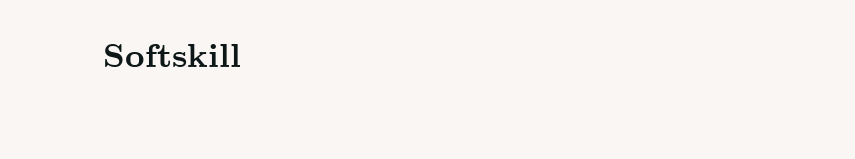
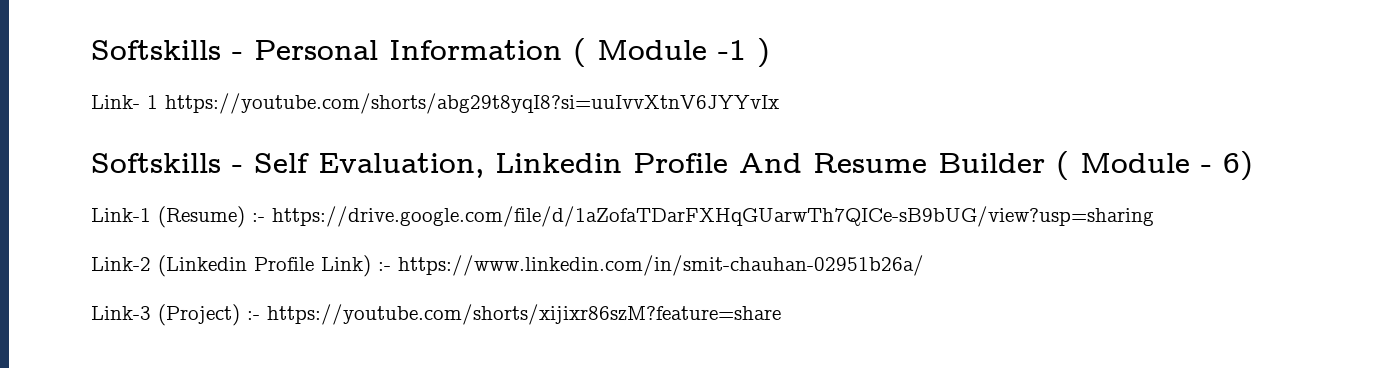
[103,44,241,67] Softskill -> [91,38,770,68] [91,93,779,114] [91,151,1253,181] [91,206,1154,228] [91,255,924,277] [91,304,781,326] Softskills - Personal Information ( Module -1 ) // Link- 1 https://youtube.com/shorts/abg29t8yqI8?si=uuIvvXtnV6JYYvIx // Softskills - Self Evaluation, Linkedin Profile And Resume Builder ( Module - 6) // Link-1 (Resume) :- https://drive.google.com/file/d/1aZofaTDarFXHqGUarwTh7QICe-sB9bUG/view?usp=sharing // Link-2 (Linkedin Profile Link) :- https://www.linkedin.com/in/smit-chauhan-02951b26a/ // Link-3 (Project) :- https://youtube.com/shorts/xijixr86szM?feature=share

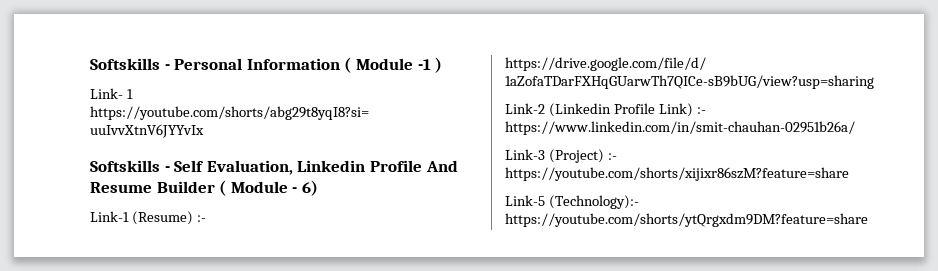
(781, 314) none -> [505,195,639,209] [505,213,868,227] // Link-5 (Technology):- https://youtube.com/shorts/ytQrgxdm9DM?feature=share

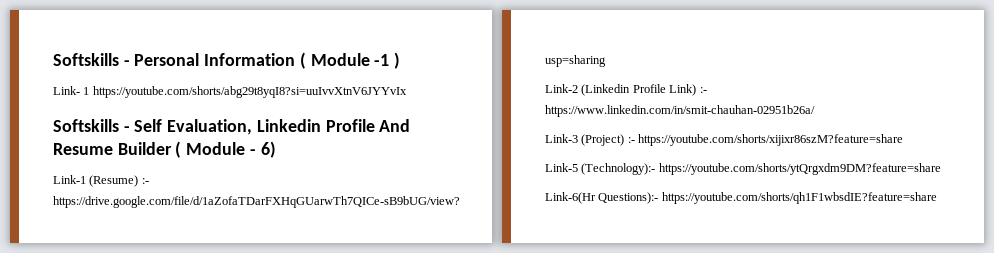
(868, 220) none -> [545,192,937,204] // Link-6(Hr Questions):- https://youtube.com/shorts/qh1F1wbsdIE?feature=share

